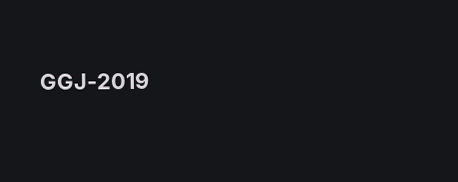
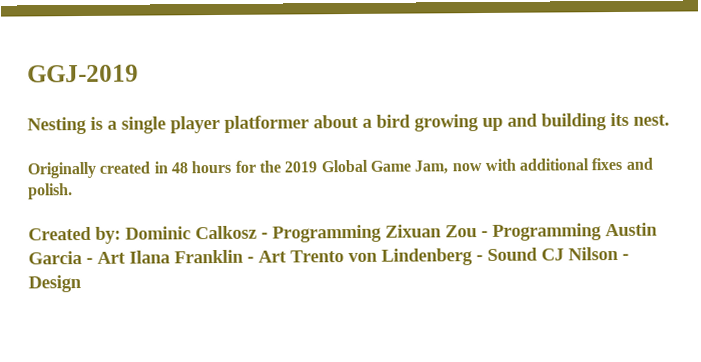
(149, 80) none -> [27,112,670,135] [27,157,653,179] [28,183,73,200] [28,222,658,244] [28,246,629,266] [28,275,82,293] // Nesting is a single player platformer about a bird growing up and building its nest. // Originally created in 48 hours for the 2019 Global Game Jam, now with additional fixes and polish. // Created by: Dominic Calkosz - Programming Zixuan Zou - Programming Austin Garcia - Art Ilana Franklin - Art Trento von Lindenberg - Sound CJ Nilson - Design

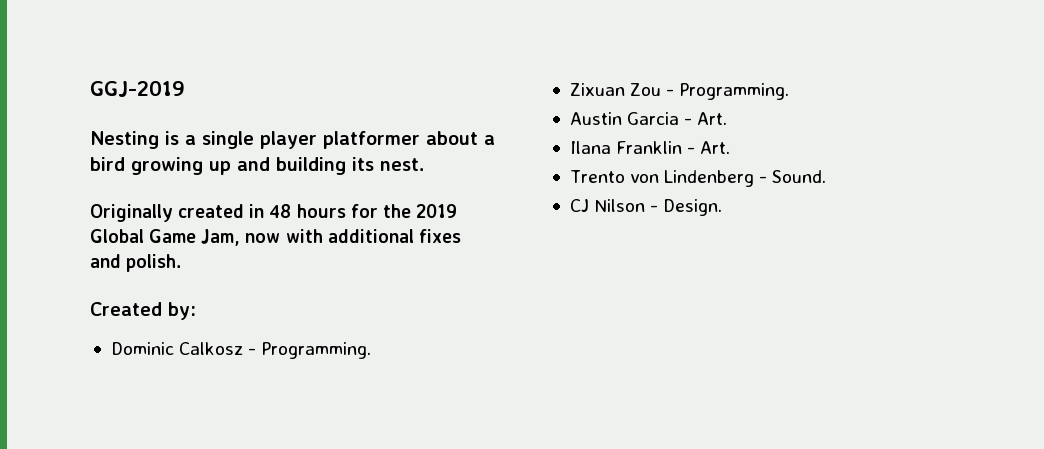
(121, 235) none -> (196, 311) //
[272,224,382,243] Programming -> [261,342,372,359] Programming. //
[492,223,602,241] Programming -> [679,83,790,100] Programming. //
[97,251,126,264] Art -> [697,112,728,125] Art. //
[258,250,287,263] Art -> [700,141,731,154] Art. //
[487,247,538,261] Sound -> [772,170,827,183] Sound. //
[28,275,82,293] Design -> [663,199,723,216] Design.

